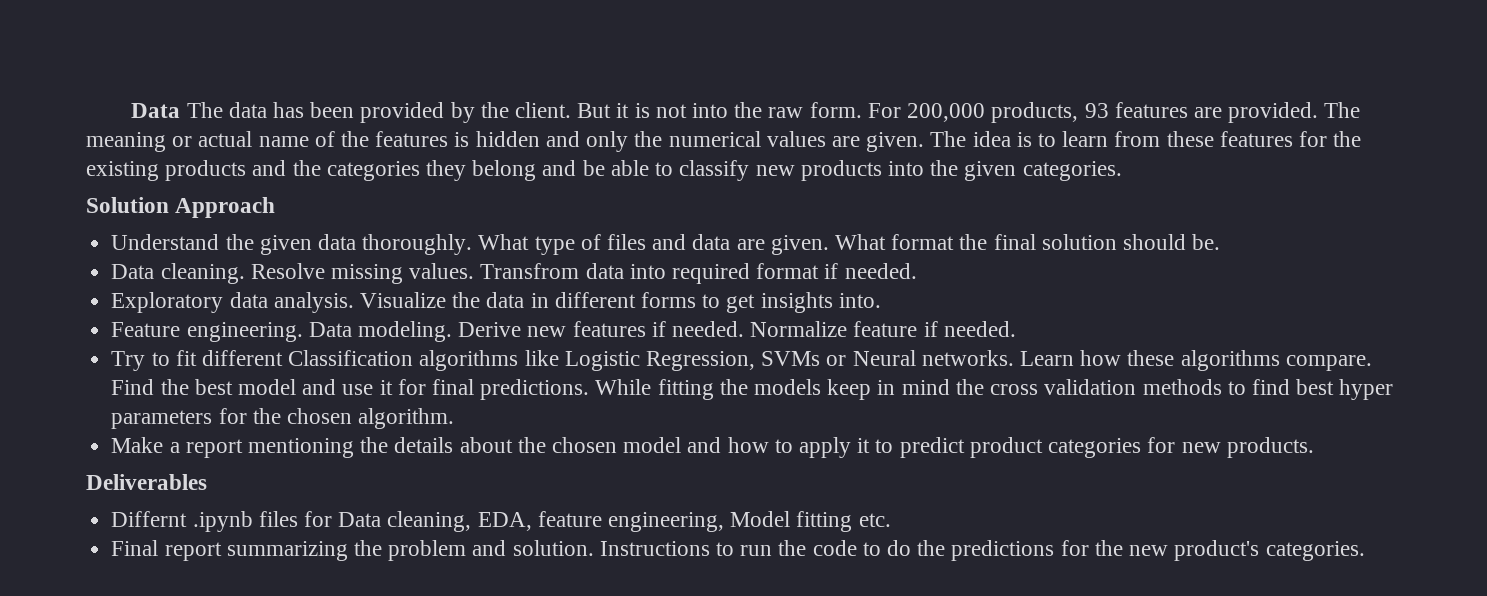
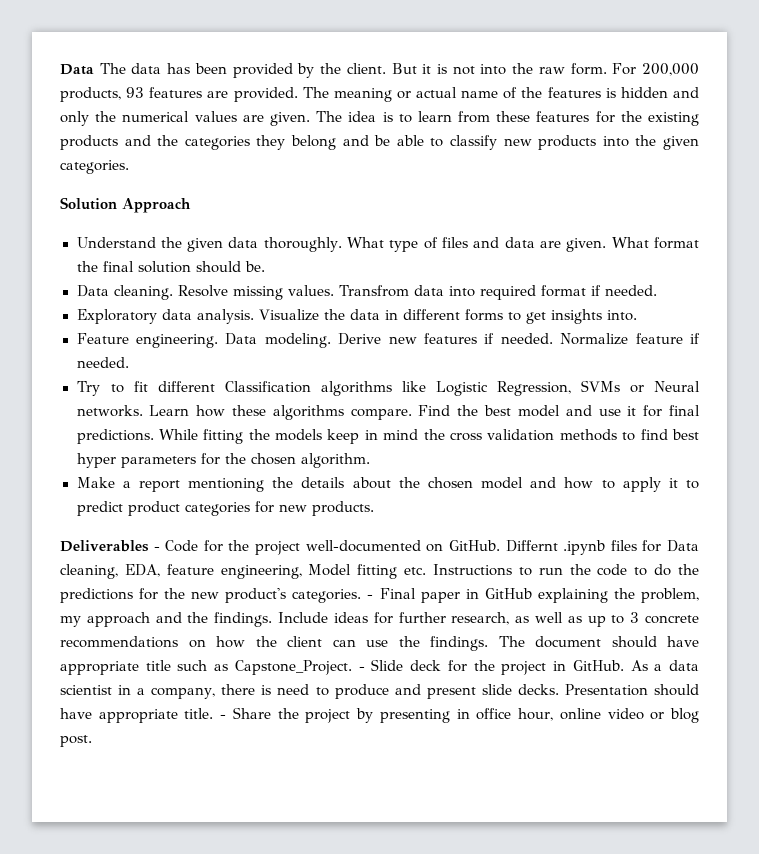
(207, 482) // -> [153,540,500,555] - Code for the project well-documented on GitHub.
[111,540,594,561] // Final report summarizing the problem and solution. -> (427, 571) none
(1365, 551) none -> [367,588,700,603] [60,612,699,627] [60,636,699,651] [60,659,700,675] [60,684,700,699] [60,707,700,723] [60,735,92,747] - Final paper in GitHub explaining the problem, my approach and the findings. Include ideas for further research, as well as up to 3 concrete recommendations on how the client can use the findings. The document should have appropriate title such as Capstone_Project. - Slide deck for the project in GitHub. As a data scientist in a company, there is need to produce and present slide decks. Presentation should have appropriate title. - Share the project by presenting in office hour, online video or blog post.

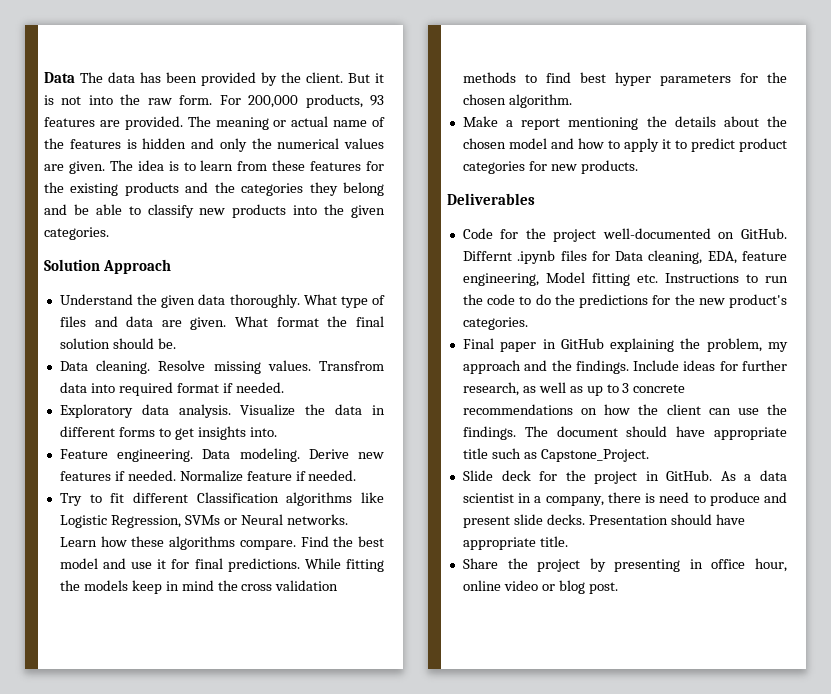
[153,546,160,551] - -> (535, 199) //
[367,594,374,599] - -> (528, 323) //
[358,666,365,671] - -> (649, 455) //
[220,714,227,719] - -> (568, 541) //

